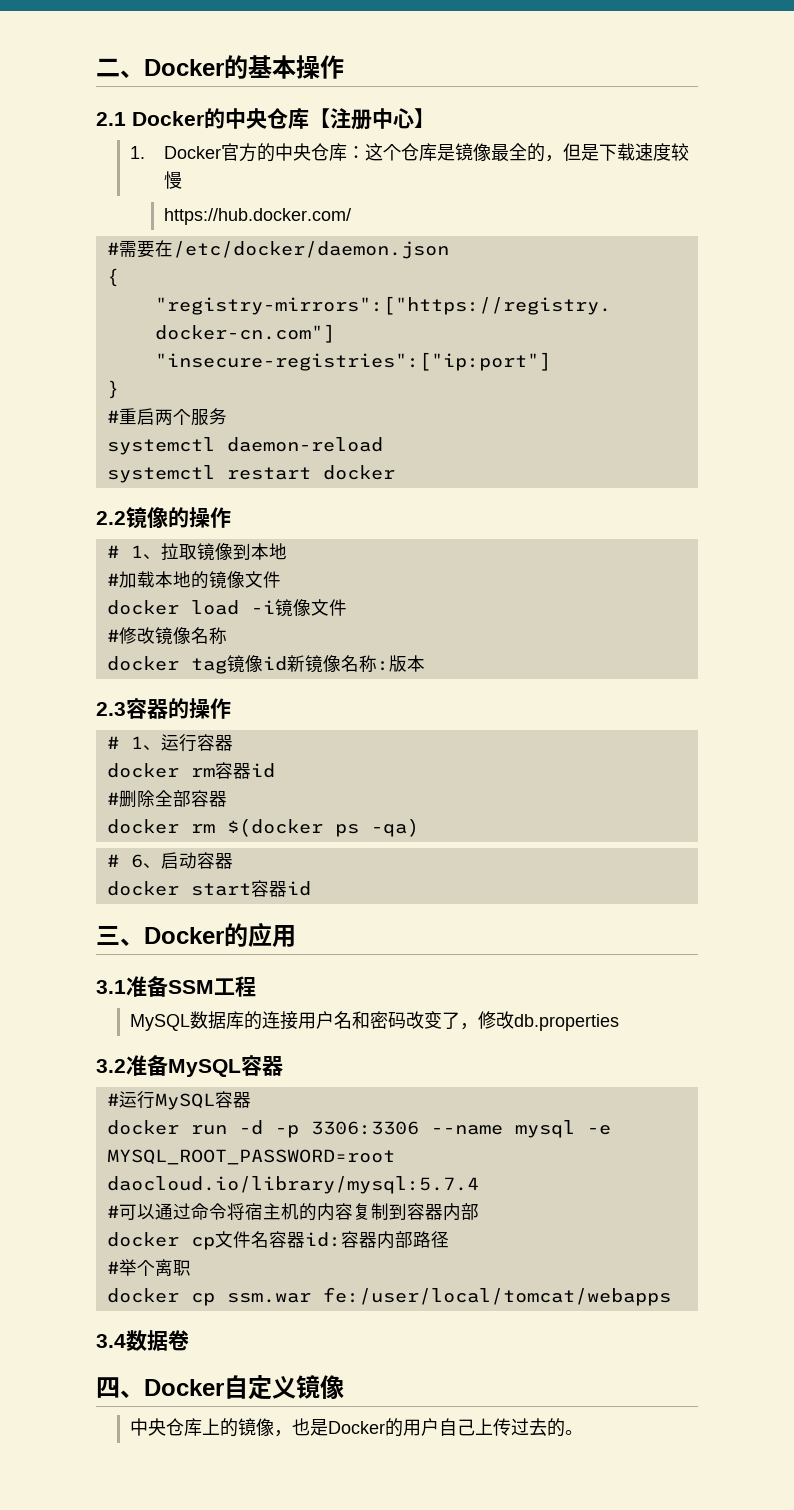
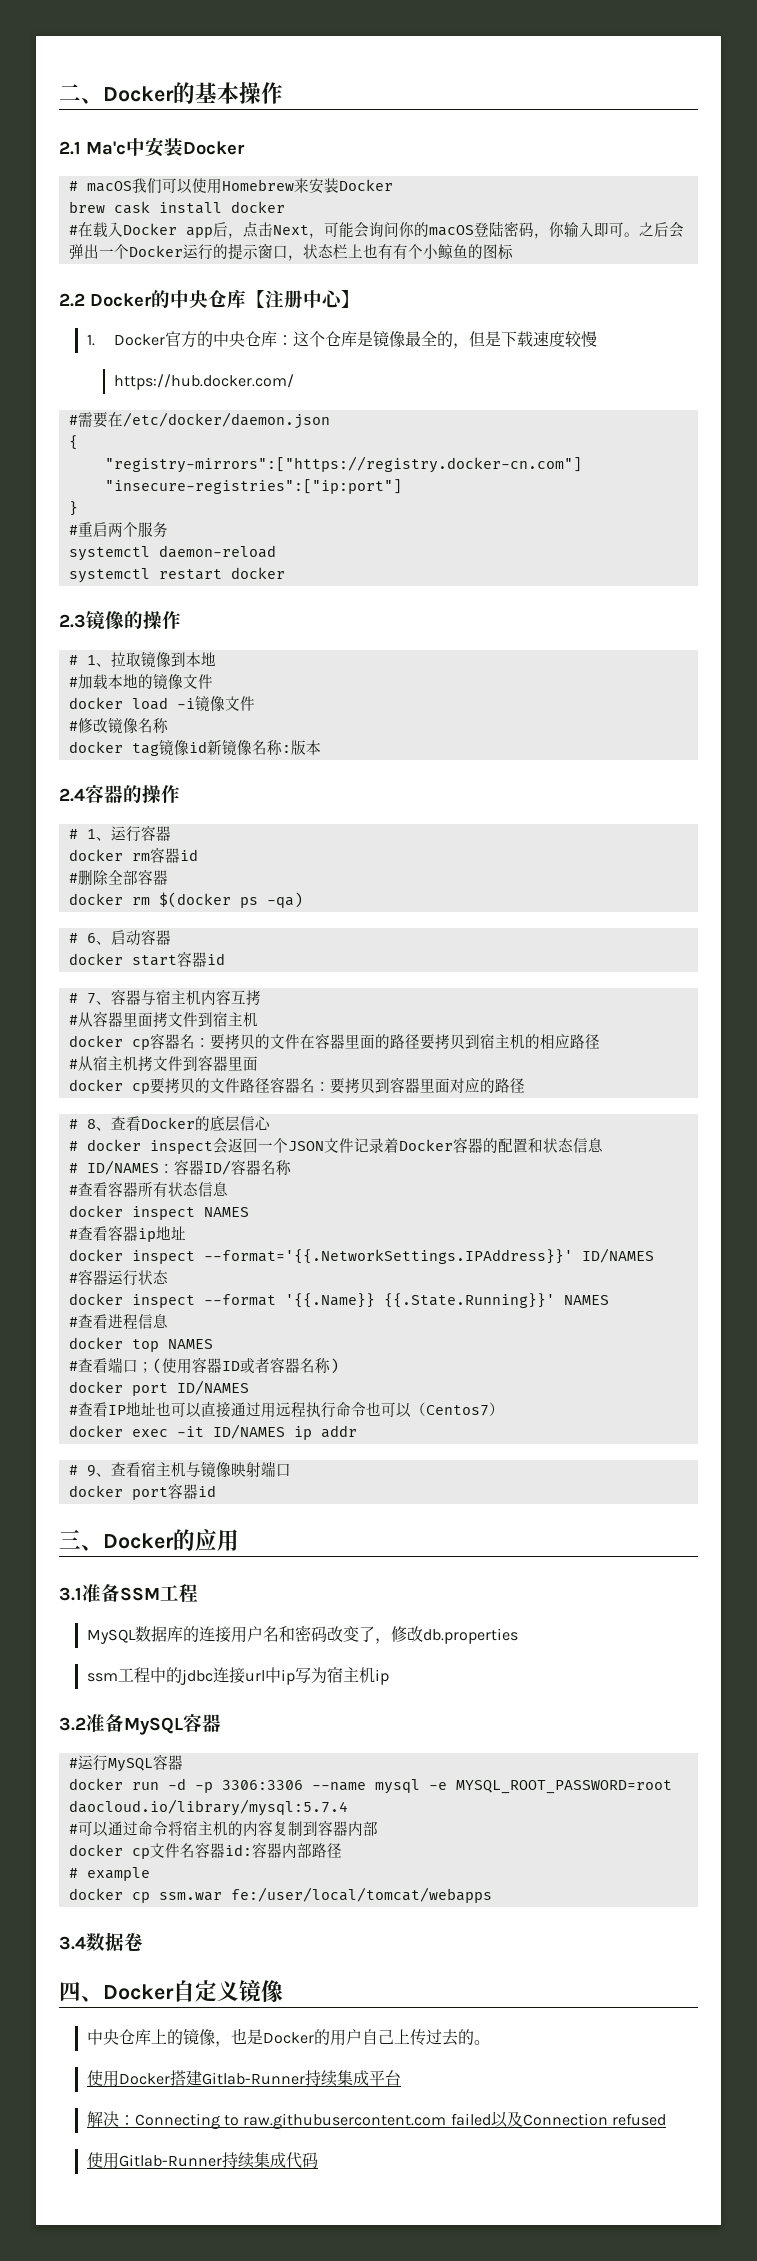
(126, 119) none -> [86,137,245,157] [68,178,393,194] [68,201,285,214] [68,221,684,239] [68,243,513,261] [59,293,85,307] Ma'c中安装Docker // # macOS我们可以使用Homebrew来安装Docker // brew cask install docker // #在载入Docker app后，点击Next，可能会询问你的macOS登陆密码，你输入即可。之后会弹出一个Docker运行的提示窗口，状态栏上也有有个小鲸鱼的图标 // 2.2
[96,511,126,525] 2.2 -> [59,614,86,628] 2.3
[96,702,126,716] 2.3 -> [59,788,85,802] 2.4
(311, 888) none -> [68,989,261,1005] [68,1011,258,1027] [68,1033,600,1050] [68,1055,258,1071] [68,1077,525,1094] [68,1115,271,1132] [68,1137,603,1154] [68,1159,291,1175] [68,1181,228,1197] [68,1205,249,1220] [68,1225,186,1242] [68,1248,654,1264] [68,1269,168,1286] [68,1293,609,1308] [68,1314,168,1329] [68,1337,213,1352] [68,1357,339,1374] [68,1380,249,1396] [68,1401,504,1418] [68,1424,357,1440] [68,1461,291,1478] [68,1483,216,1500] // # 7、容器与宿主机内容互拷 // #从容器里面拷文件到宿主机 // docker cp容器名：要拷贝的文件在容器里面的路径要拷贝到宿主机的相应路径 // #从宿主机拷文件到容器里面 // docker cp要拷贝的文件路径容器名：要拷贝到容器里面对应的路径 // # 8、查看Docker的底层信心 // # docker inspect会返回一个JSON文件记录着Docker容器的配置和状态信息 // # ID/NAMES：容器ID/容器名称 // #查看容器所有状态信息 // docker inspect NAMES // #查看容器ip地址 // docker inspect --format='{{.NetworkSettings.IPAddress}}' ID/NAMES // #容器运行状态 // docker inspect --format '{{.Name}} {{.State.Running}}' NAMES // #查看进程信息 // docker top NAMES // #查看端口；(使用容器ID或者容器名称) // docker port ID/NAMES // #查看IP地址也可以直接通过用远程执行命令也可以（Centos7） // docker exec -it ID/NAMES ip addr // # 9、查看宿主机与镜像映射端口 // docker port容器id
(619, 1022) none -> [86,1666,389,1685] // ssm工程中的jdbc连接url中ip写为宿主机ip
[118,1259,191,1276] 举个离职 -> [86,1867,150,1881] example
(583, 1432) none -> [86,2070,401,2087] [86,2111,666,2129] [86,2152,318,2169] // 使用Docker搭建Gitlab-Runner持续集成平台 // 解决：Connecting to raw.githubusercontent.com failed以及Connection refused // 使用Gitlab-Runner持续集成代码

